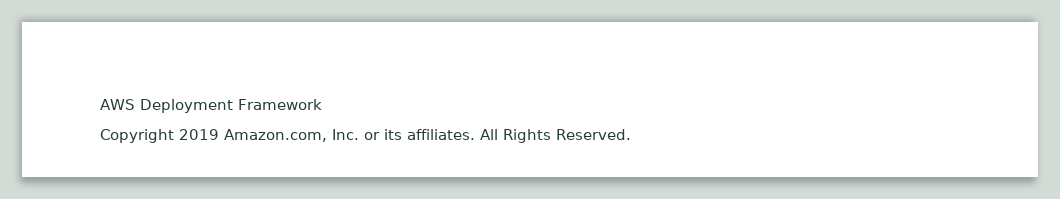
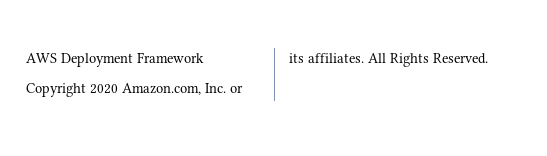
[179,129,219,140] 2019 -> [90,84,118,94] 2020

